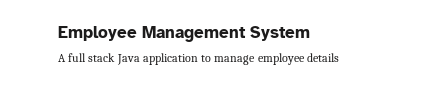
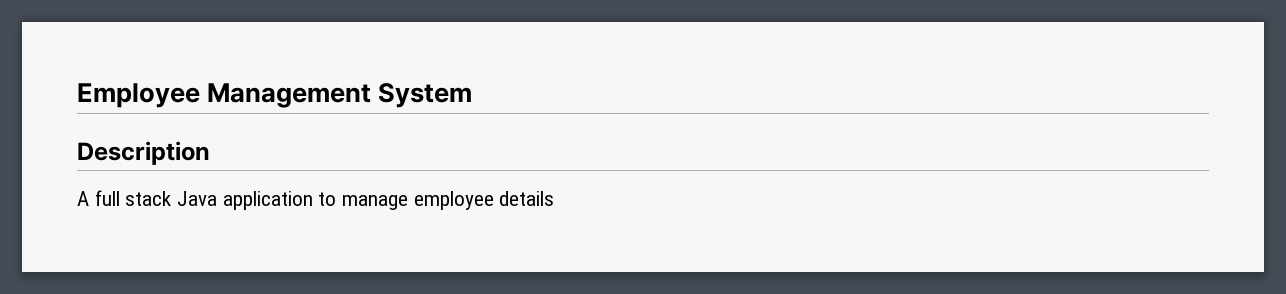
(310, 33) none -> [77,141,210,165] // Description

